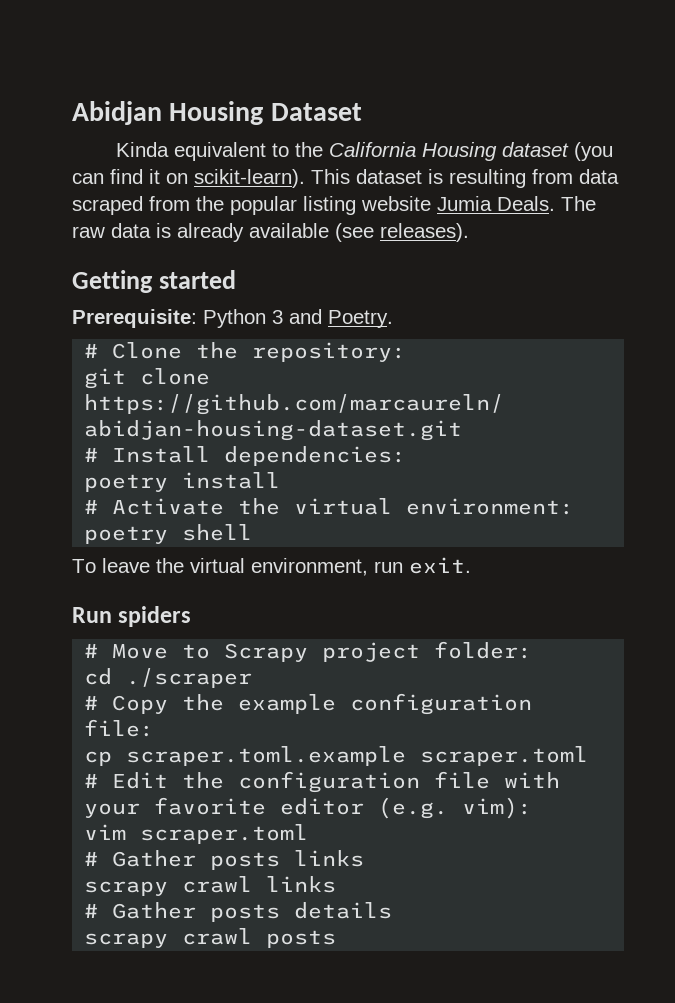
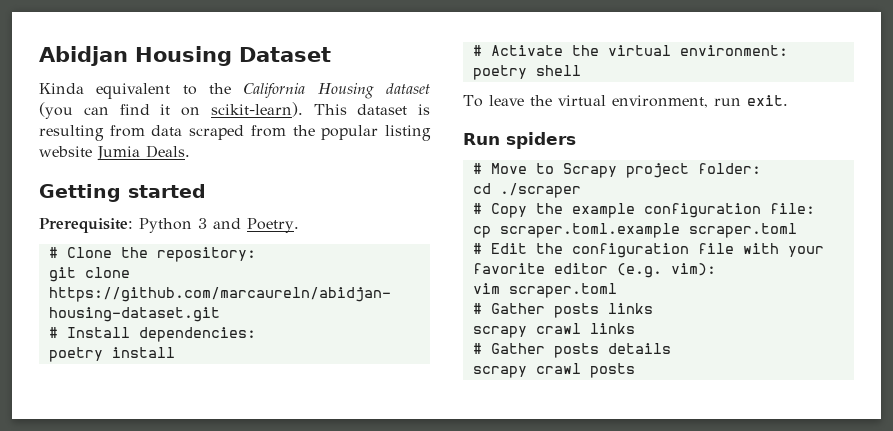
[561,196,596,211] [72,223,469,242] The raw data is already available (see releases). -> (190, 151) none

